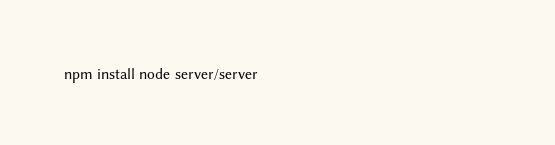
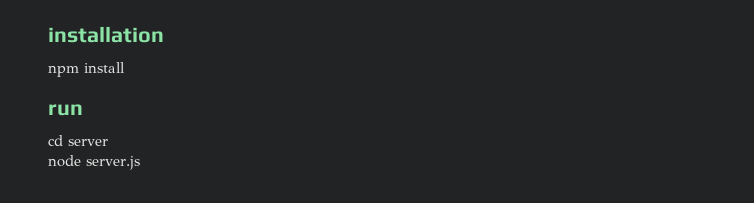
(64, 77) none -> [48,26,164,43] installation //
[139,68,258,80] node server/server -> [48,104,83,116] [48,135,108,146] [48,155,140,170] // run // cd server // node server.js

